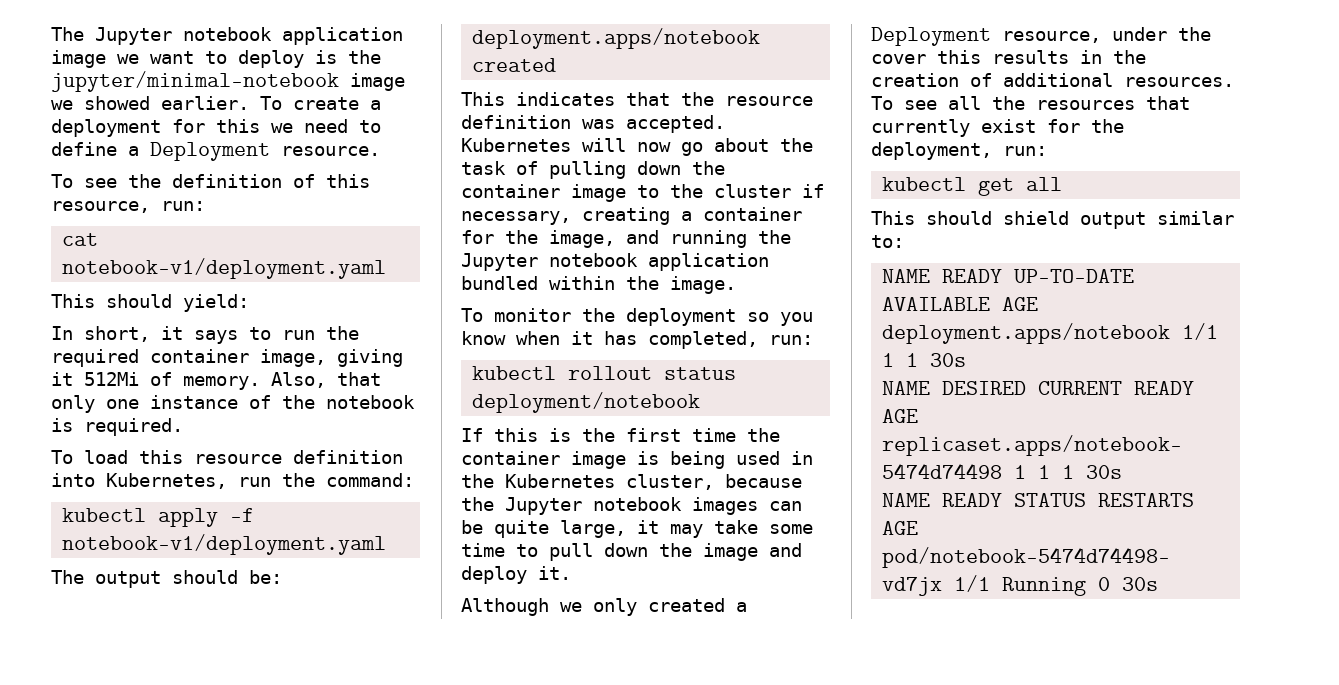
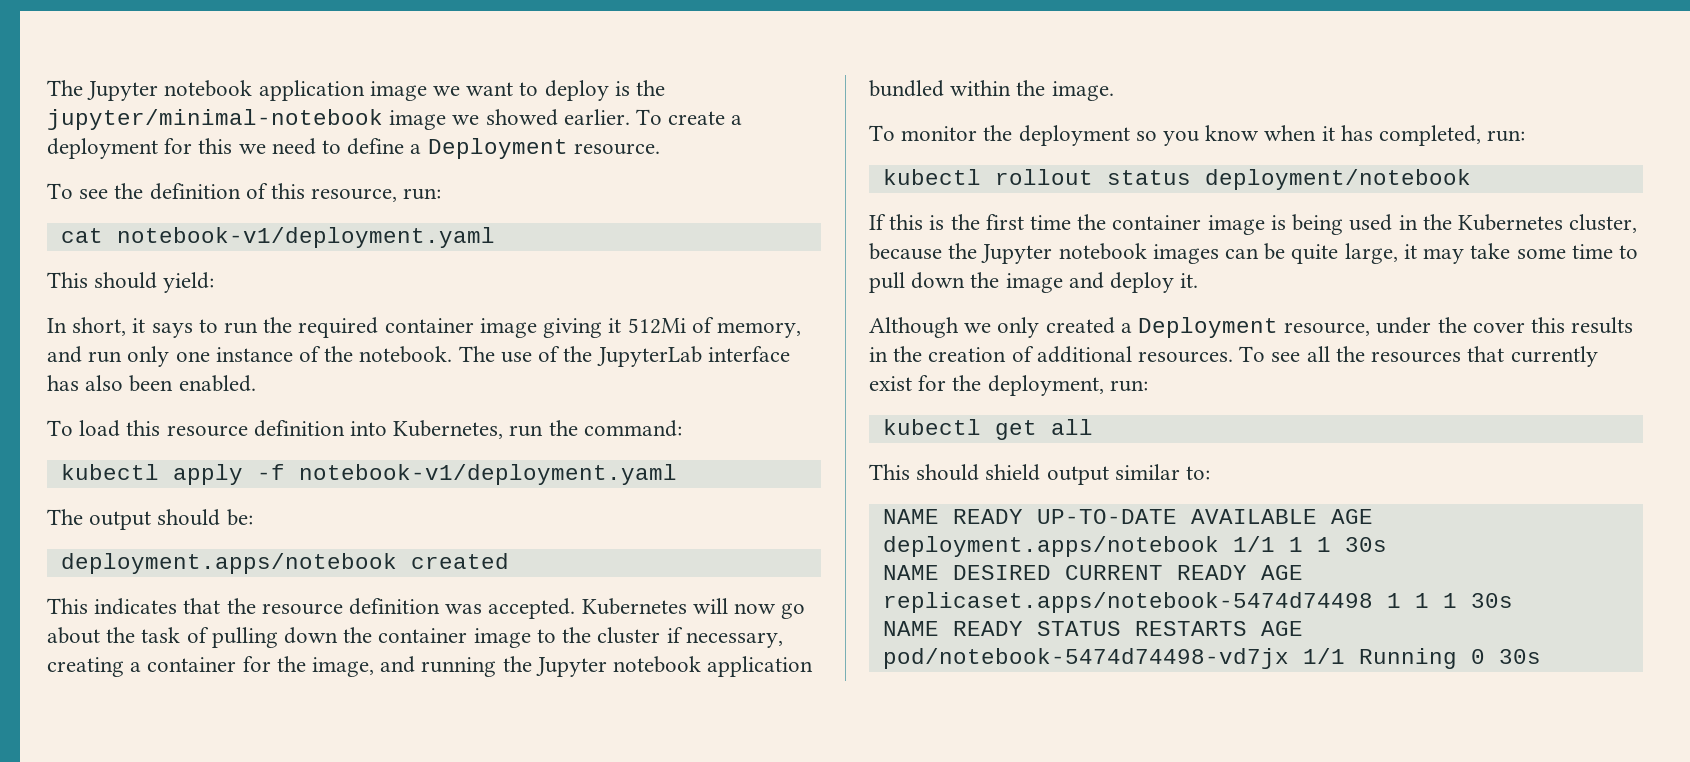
[260,349,326,367] image, -> [479,318,537,338] image
[183,372,381,390] memory. Also, that -> [716,322,801,338] [47,346,123,363] memory, and run
[326,395,415,409] [51,418,183,436] notebook is required. -> [359,346,790,367] [47,375,256,392] notebook. The use of the JupyterLab interface has also been enabled.

